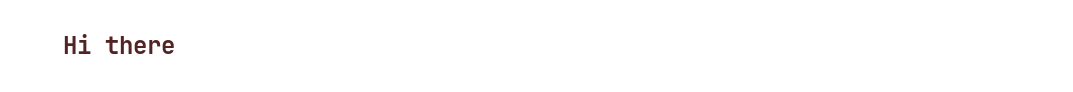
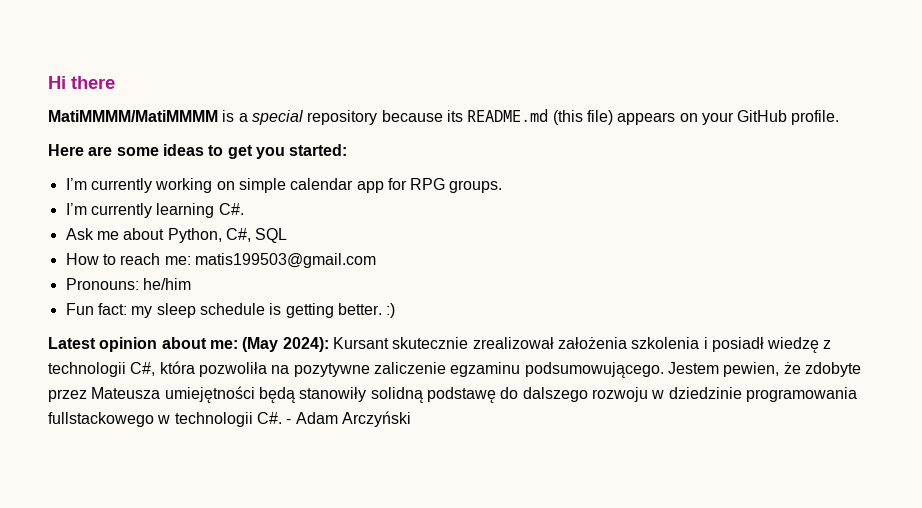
(175, 45) none -> [48,109,840,125] [48,144,348,159] [65,178,503,193] [65,203,244,218] [65,228,288,243] [65,253,376,268] [65,278,191,290] [65,303,396,318] [48,337,832,353] [48,361,861,378] [48,386,857,403] [48,411,411,427] // MatiMMMM/MatiMMMM is a special repository because its README.md (this file) appears on your GitHub profile. // Here are some ideas to get you started: // I’m currently working on simple calendar app for RPG groups. // I’m currently learning C#. // Ask me about Python, C#, SQL // How to reach me: matis199503@gmail.com // Pronouns: he/him // Fun fact: my sleep schedule is getting better. :) // Latest opinion about me: (May 2024): Kursant skutecznie zrealizował założenia szkolenia i posiadł wiedzę z technologii C#, która pozwoliła na pozytywne zaliczenie egzaminu podsumowującego. Jestem pewien, że zdobyte przez Mateusza umiejętności będą stanowiły solidną podstawę do dalszego rozwoju w dziedzinie programowania fullstackowego w technologii C#. - Adam Arczyński

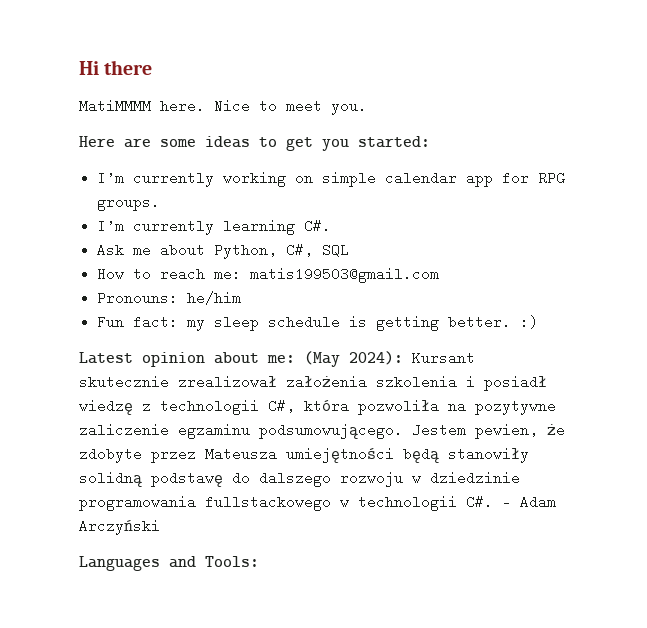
[48,109,840,125] MatiMMMM/MatiMMMM is a special repository because its README.md (this file) appears on your GitHub profile. -> [79,99,367,115] MatiMMMM here. Nice to meet you.
(411, 419) none -> [79,556,259,571] // Languages and Tools:

